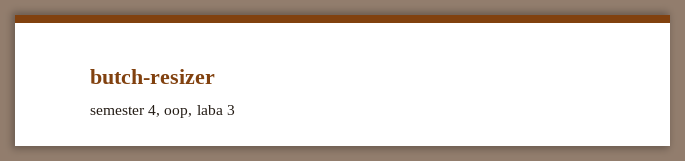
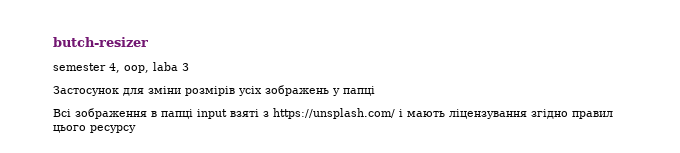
(235, 110) none -> [53,85,375,96] [53,108,613,119] [53,125,136,133] // Застосунок для зміни розмірів усіх зображень у папці // Всі зображення в папці input взяті з https://unsplash.com/ і мають ліцензування згідно правил цього ресурсу

